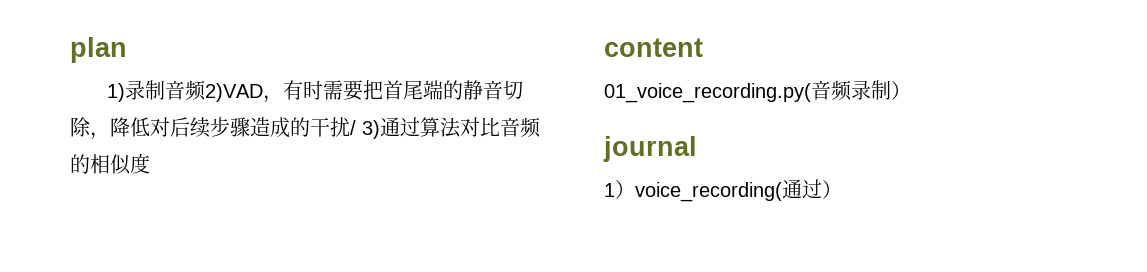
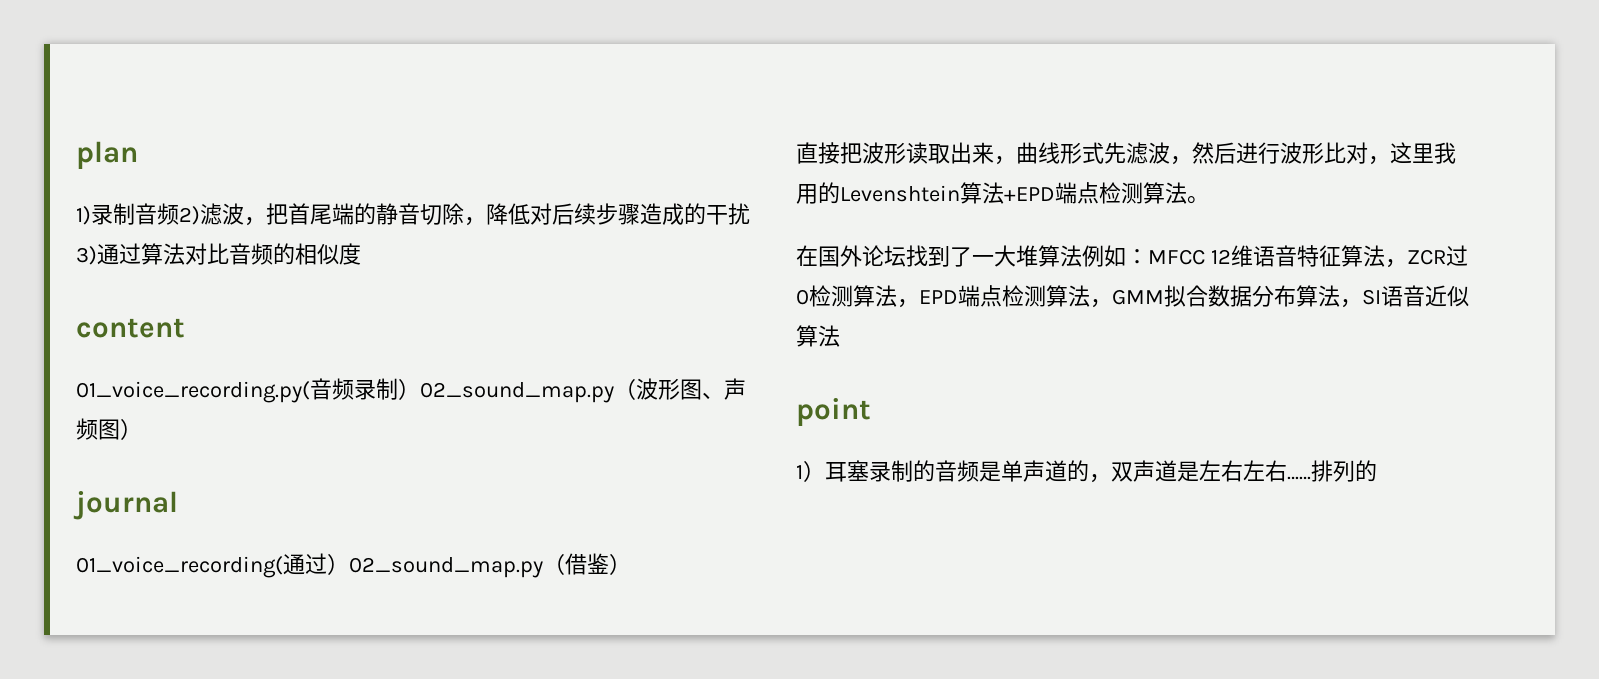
[204,80,363,103] 2)VAD，有时需要 -> [179,203,266,226] 2)滤波，
[350,120,356,135] / -> (750, 214) none
[603,136,697,162] [604,179,842,202] // journal // 1）voice_recording(通过） -> [420,378,746,403] [76,418,142,440] [73,491,178,520] [76,553,631,578] [796,142,1456,165] [796,182,1209,204] [796,245,1468,268] [796,285,1469,308] [796,325,840,347] [796,398,871,426] [796,460,1377,483] 02_sound_map.py（波形图、声频图） // journal // 01_voice_recording(通过）02_sound_map.py（借鉴） // 直接把波形读取出来，曲线形式先滤波，然后进行波形比对，这里我用的Levenshtein算法+EPD端点检测算法。 // 在国外论坛找到了一大堆算法例如：MFCC 12维语音特征算法，ZCR过0检测算法，EPD端点检测算法，GMM拟合数据分布算法，SI语音近似算法 // point // 1）耳塞录制的音频是单声道的，双声道是左右左右……排列的

